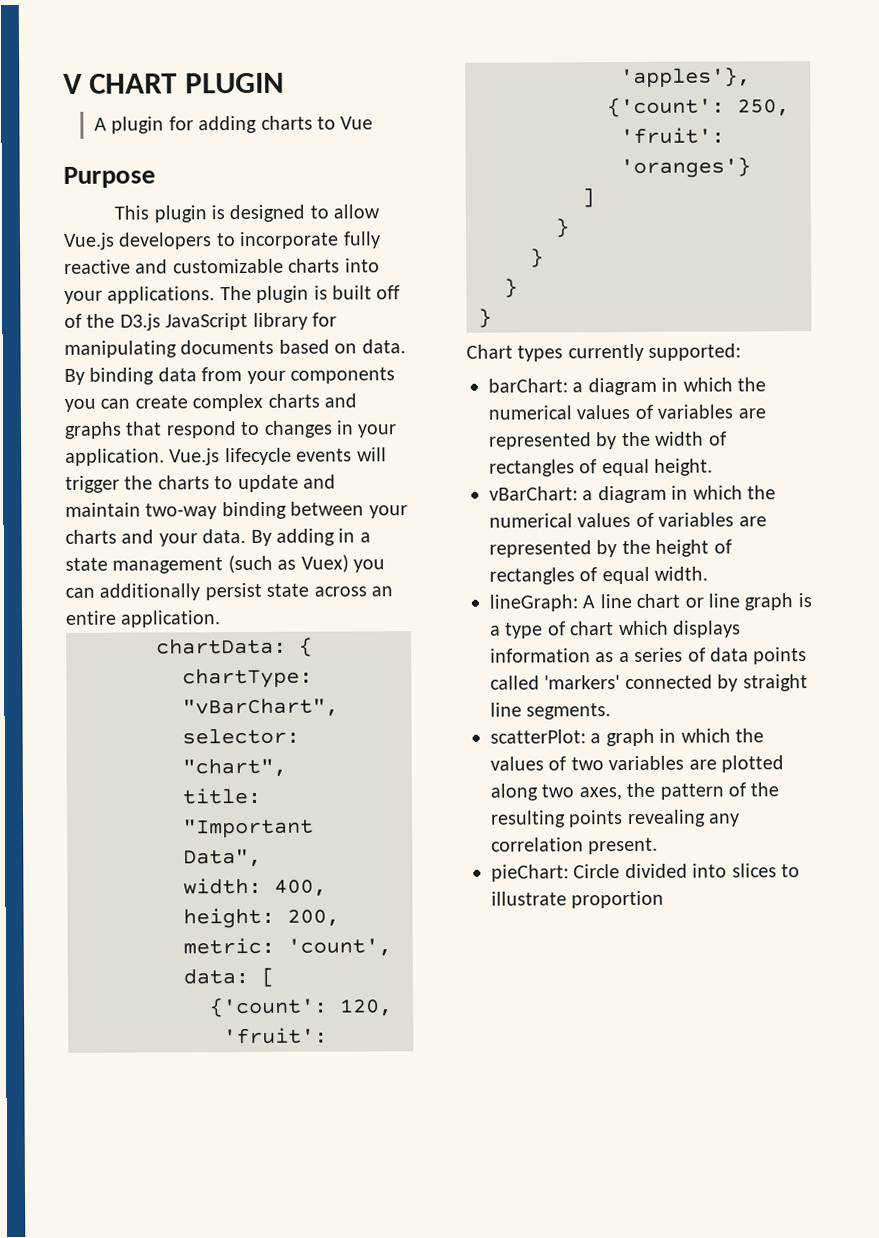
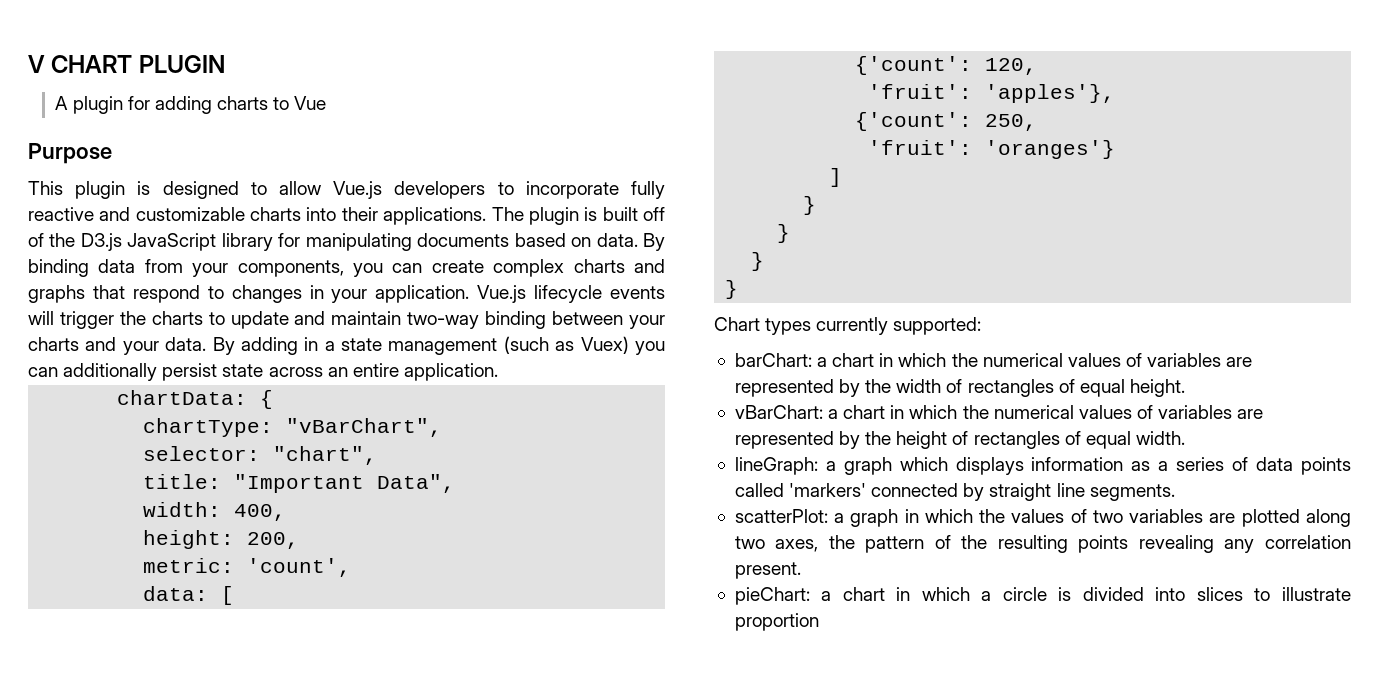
[64,290,103,304] your -> [341,207,378,221] their
[290,367,395,384] components -> [237,260,344,277] components,
[587,377,657,396] diagram -> [832,353,875,367] chart
[597,485,667,504] diagram -> [843,405,886,419] chart
[582,593,812,611] [490,621,615,639] A line chart or line graph is a type of chart -> [825,457,892,475] a graph
[573,864,621,879] Circle -> [821,587,1072,601] a chart in which a circle is

